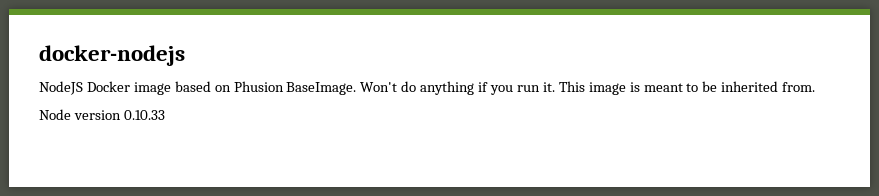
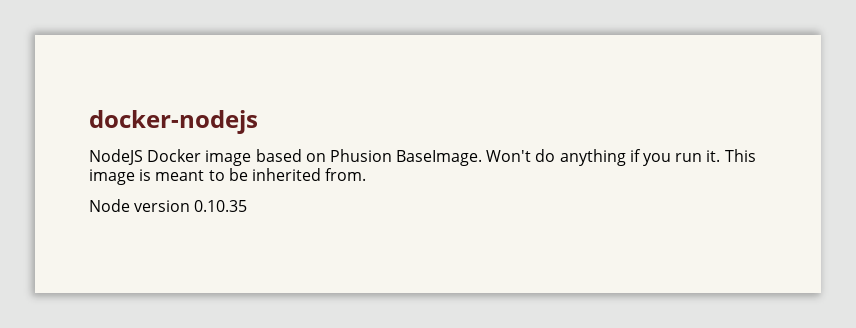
[123,110,165,120] 0.10.33 -> [194,200,248,212] 0.10.35

